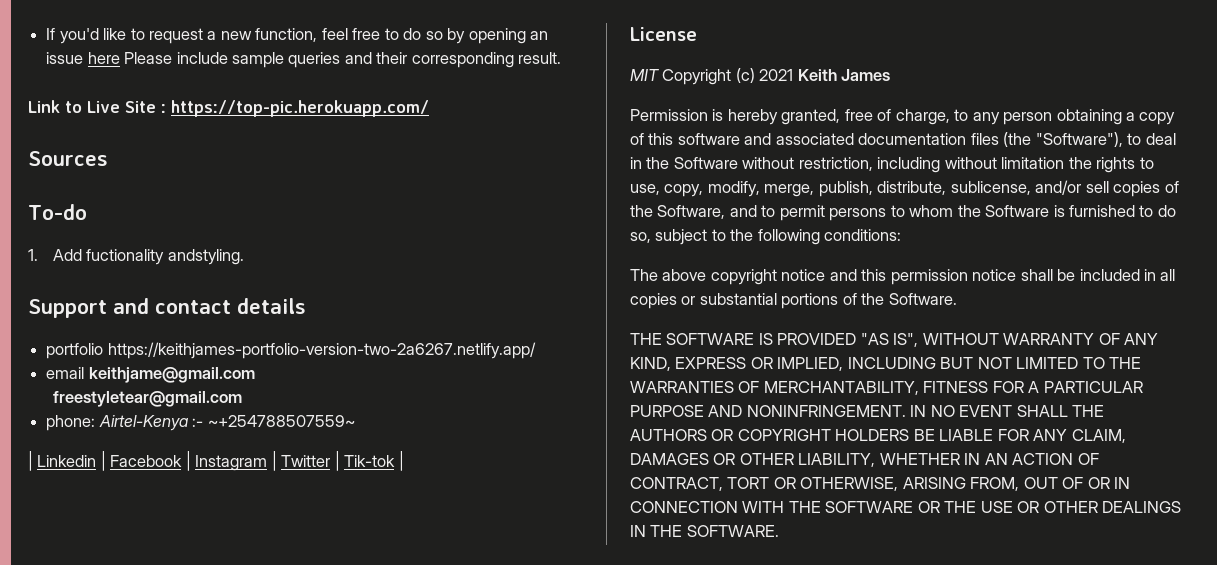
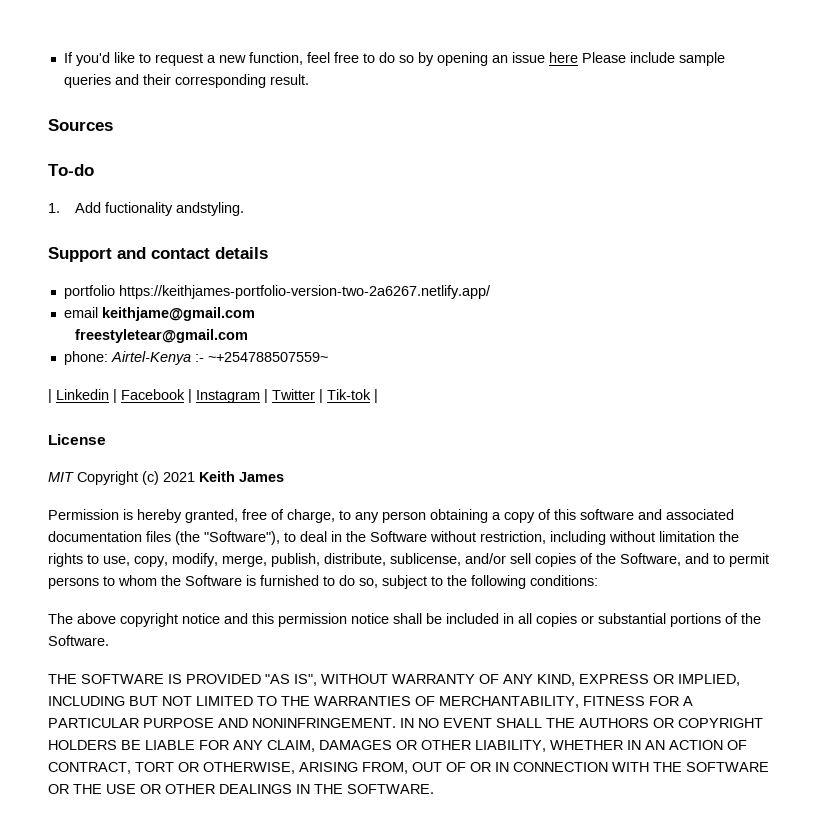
[28,100,429,117] // Link to Live Site : https://top-pic.herokuapp.com/ -> (309, 79) none

